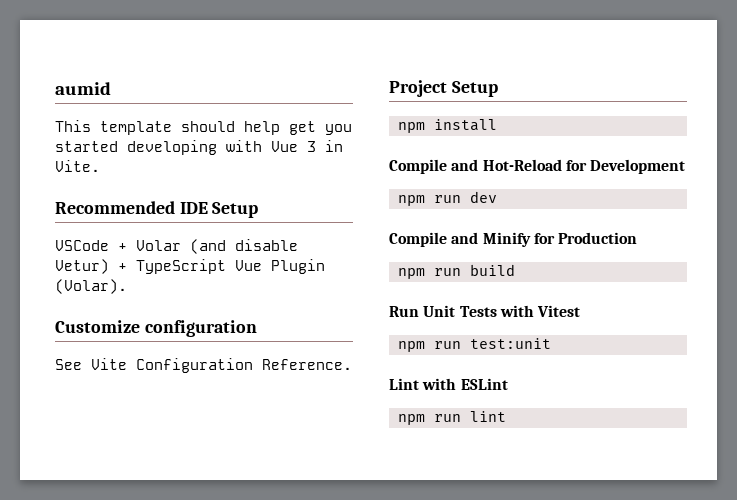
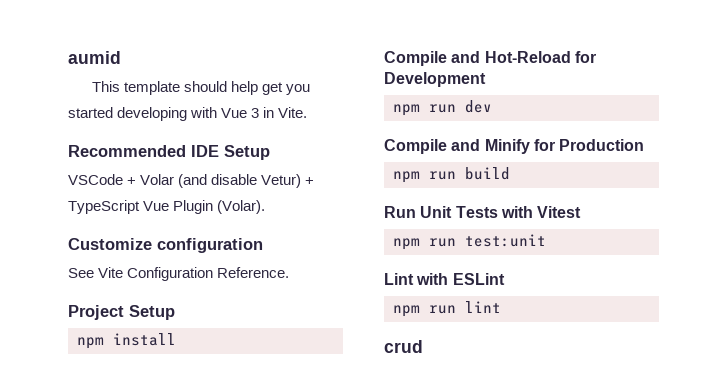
(506, 416) none -> [384,340,423,353] // crud

